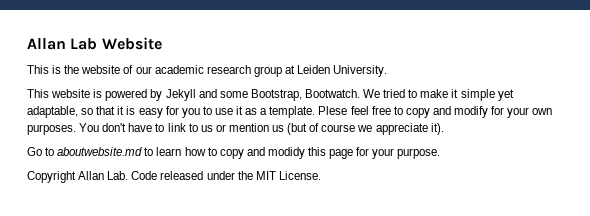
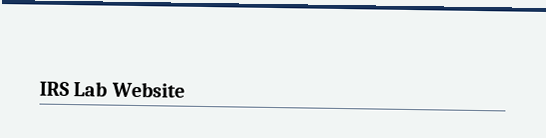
[27,38,66,50] Allan -> [39,81,70,97] IRS
[27,65,388,77] [27,89,514,101] [27,106,553,118] [27,123,444,135] [27,147,441,159] [27,171,321,183] // This is the website of our academic research group at Leiden University. // This website is powered by Jekyll and some Bootstrap, Bootwatch. We tried to make it simple yet adaptable, so that it is easy for you to use it as a template. Plese feel free to copy and modify for your own purposes. You don't have to link to us or mention us (but of course we appreciate it). // Go to aboutwebsite.md to learn how to copy and modidy this page for your purpose. // Copyright Allan Lab. Code released under the MIT License. -> (185, 89) none

